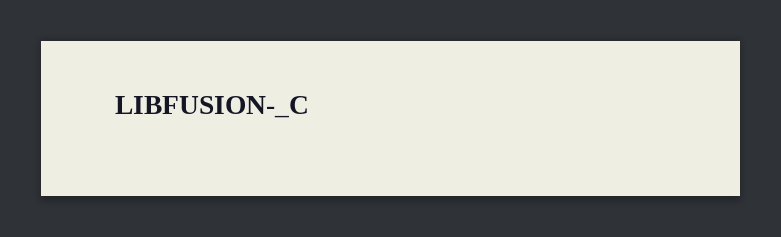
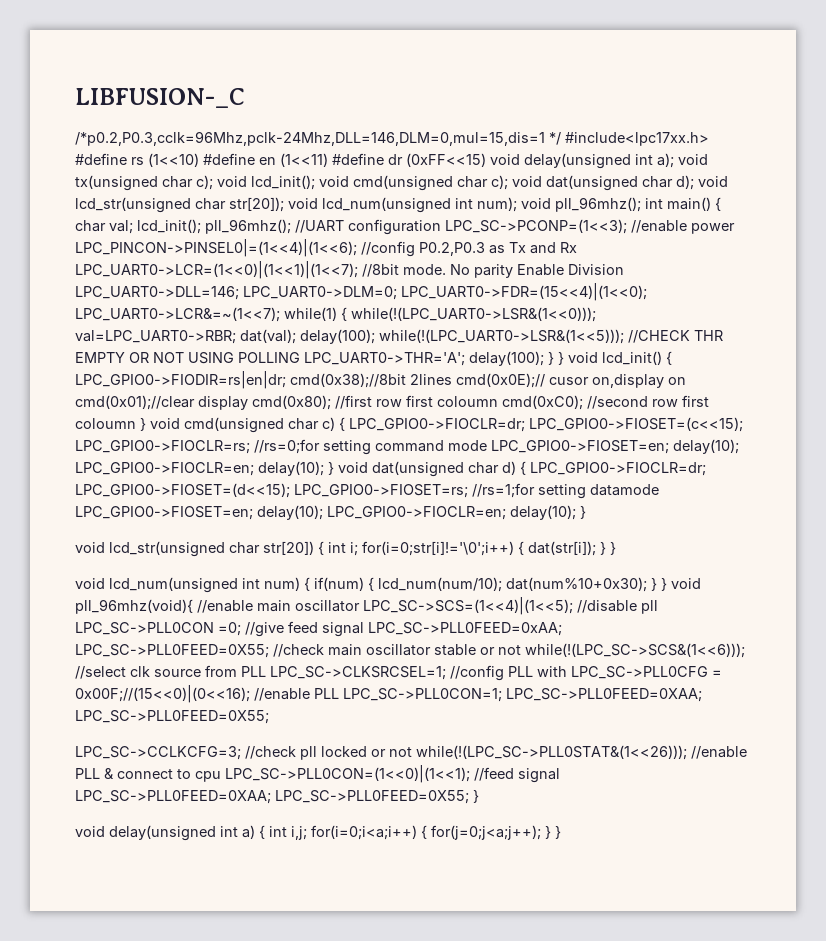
(309, 107) none -> [75,131,709,146] [75,153,708,169] [75,175,728,191] [75,197,721,213] [75,219,735,235] [75,239,577,257] [75,261,624,279] [75,283,647,301] [75,307,596,322] [75,329,723,344] [75,351,672,366] [75,371,686,389] [75,395,709,410] [75,417,743,433] [75,439,739,455] [75,461,706,477] [75,483,659,499] [75,505,586,520] [75,541,616,557] [75,577,701,593] [75,597,658,615] [75,621,562,637] [75,643,745,658] [75,665,722,681] [75,685,702,703] [75,710,269,724] [75,745,747,760] [75,765,560,783] [75,789,479,804] [75,825,561,841] // /*p0.2,P0.3,cclk=96Mhz,pclk-24Mhz,DLL=146,DLM=0,mul=15,dis=1 */ #include<lpc17xx.h> #define rs (1<<10) #define en (1<<11) #define dr (0xFF<<15) void delay(unsigned int a); void tx(unsigned char c); void lcd_init(); void cmd(unsigned char c); void dat(unsigned char d); void lcd_str(unsigned char str[20]); void lcd_num(unsigned int num); void pll_96mhz(); int main() { char val; lcd_init(); pll_96mhz(); //UART configuration LPC_SC->PCONP=(1<<3); //enable power LPC_PINCON->PINSEL0|=(1<<4)|(1<<6); //config P0.2,P0.3 as Tx and Rx LPC_UART0->LCR=(1<<0)|(1<<1)|(1<<7); //8bit mode. No parity Enable Division LPC_UART0->DLL=146; LPC_UART0->DLM=0; LPC_UART0->FDR=(15<<4)|(1<<0); LPC_UART0->LCR&=~(1<<7); while(1) { while(!(LPC_UART0->LSR&(1<<0))); val=LPC_UART0->RBR; dat(val); delay(100); while(!(LPC_UART0->LSR&(1<<5))); //CHECK THR EMPTY OR NOT USING POLLING LPC_UART0->THR='A'; delay(100); } } void lcd_init() { LPC_GPIO0->FIODIR=rs|en|dr; cmd(0x38);//8bit 2lines cmd(0x0E);// cusor on,display on cmd(0x01);//clear display cmd(0x80); //first row first coloumn cmd(0xC0); //second row first coloumn } void cmd(unsigned char c) { LPC_GPIO0->FIOCLR=dr; LPC_GPIO0->FIOSET=(c<<15); LPC_GPIO0->FIOCLR=rs; //rs=0;for setting command mode LPC_GPIO0->FIOSET=en; delay(10); LPC_GPIO0->FIOCLR=en; delay(10); } void dat(unsigned char d) { LPC_GPIO0->FIOCLR=dr; LPC_GPIO0->FIOSET=(d<<15); LPC_GPIO0->FIOSET=rs; //rs=1;for setting datamode LPC_GPIO0->FIOSET=en; delay(10); LPC_GPIO0->FIOCLR=en; delay(10); } // void lcd_str(unsigned char str[20]) { int i; for(i=0;str[i]!='\0';i++) { dat(str[i]); } } // void lcd_num(unsigned int num) { if(num) { lcd_num(num/10); dat(num%10+0x30); } } void pll_96mhz(void){ //enable main oscillator LPC_SC->SCS=(1<<4)|(1<<5); //disable pll LPC_SC->PLL0CON =0; //give feed signal LPC_SC->PLL0FEED=0xAA; LPC_SC->PLL0FEED=0X55; //check main oscillator stable or not while(!(LPC_SC->SCS&(1<<6))); //select clk source from PLL LPC_SC->CLKSRCSEL=1; //config PLL with LPC_SC->PLL0CFG = 0x00F;//(15<<0)|(0<<16); //enable PLL LPC_SC->PLL0CON=1; LPC_SC->PLL0FEED=0XAA; LPC_SC->PLL0FEED=0X55; // LPC_SC->CCLKCFG=3; //check pll locked or not while(!(LPC_SC->PLL0STAT&(1<<26))); //enable PLL & connect to cpu LPC_SC->PLL0CON=(1<<0)|(1<<1); //feed signal LPC_SC->PLL0FEED=0XAA; LPC_SC->PLL0FEED=0X55; } // void delay(unsigned int a) { int i,j; for(i=0;i<a;i++) { for(j=0;j<a;j++); } }

